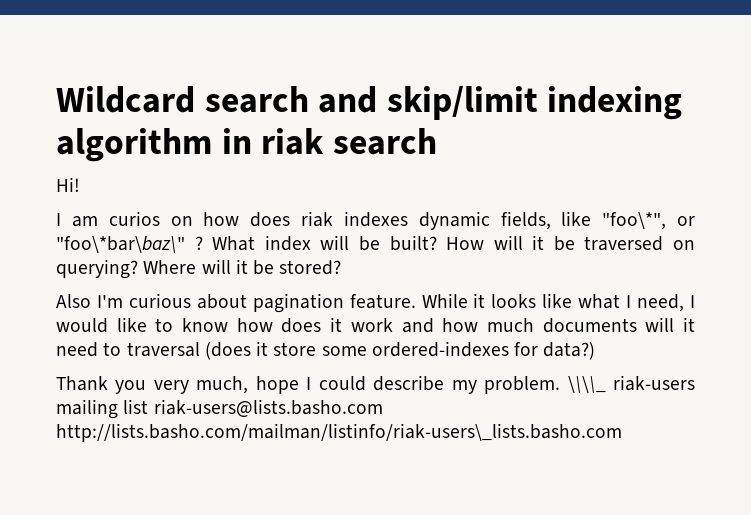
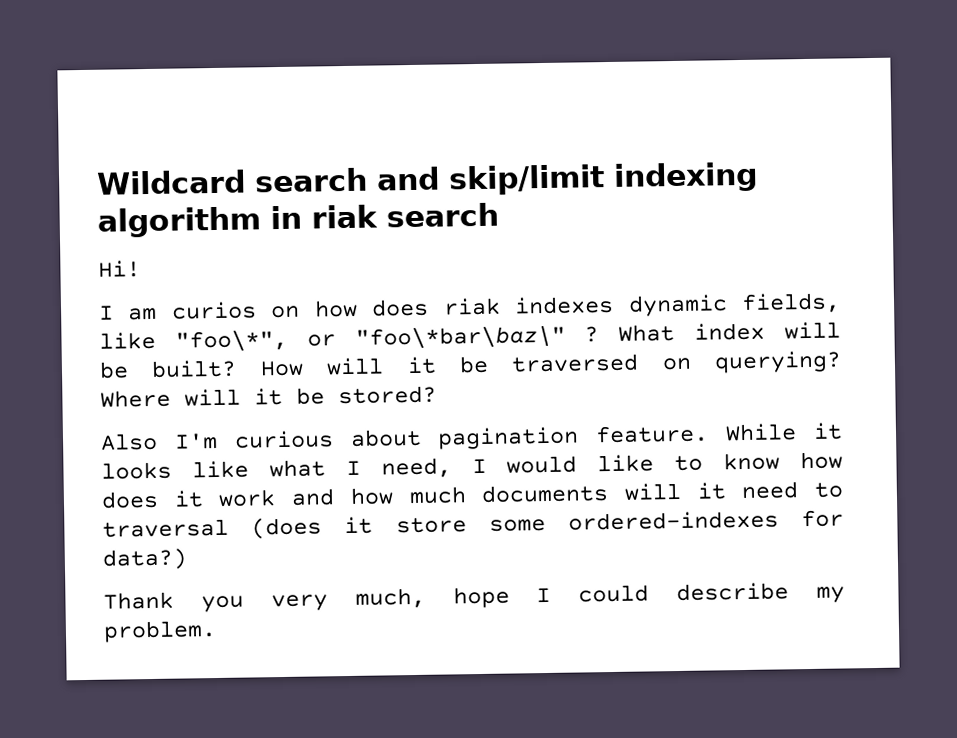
[567,375,695,393] [56,399,383,419] [56,423,622,442] \\\\_ riak-users mailing list riak-users@lists.basho.com http://lists.basho.com/mailman/listinfo/riak-users\_lists.basho.com -> (217, 631) none

